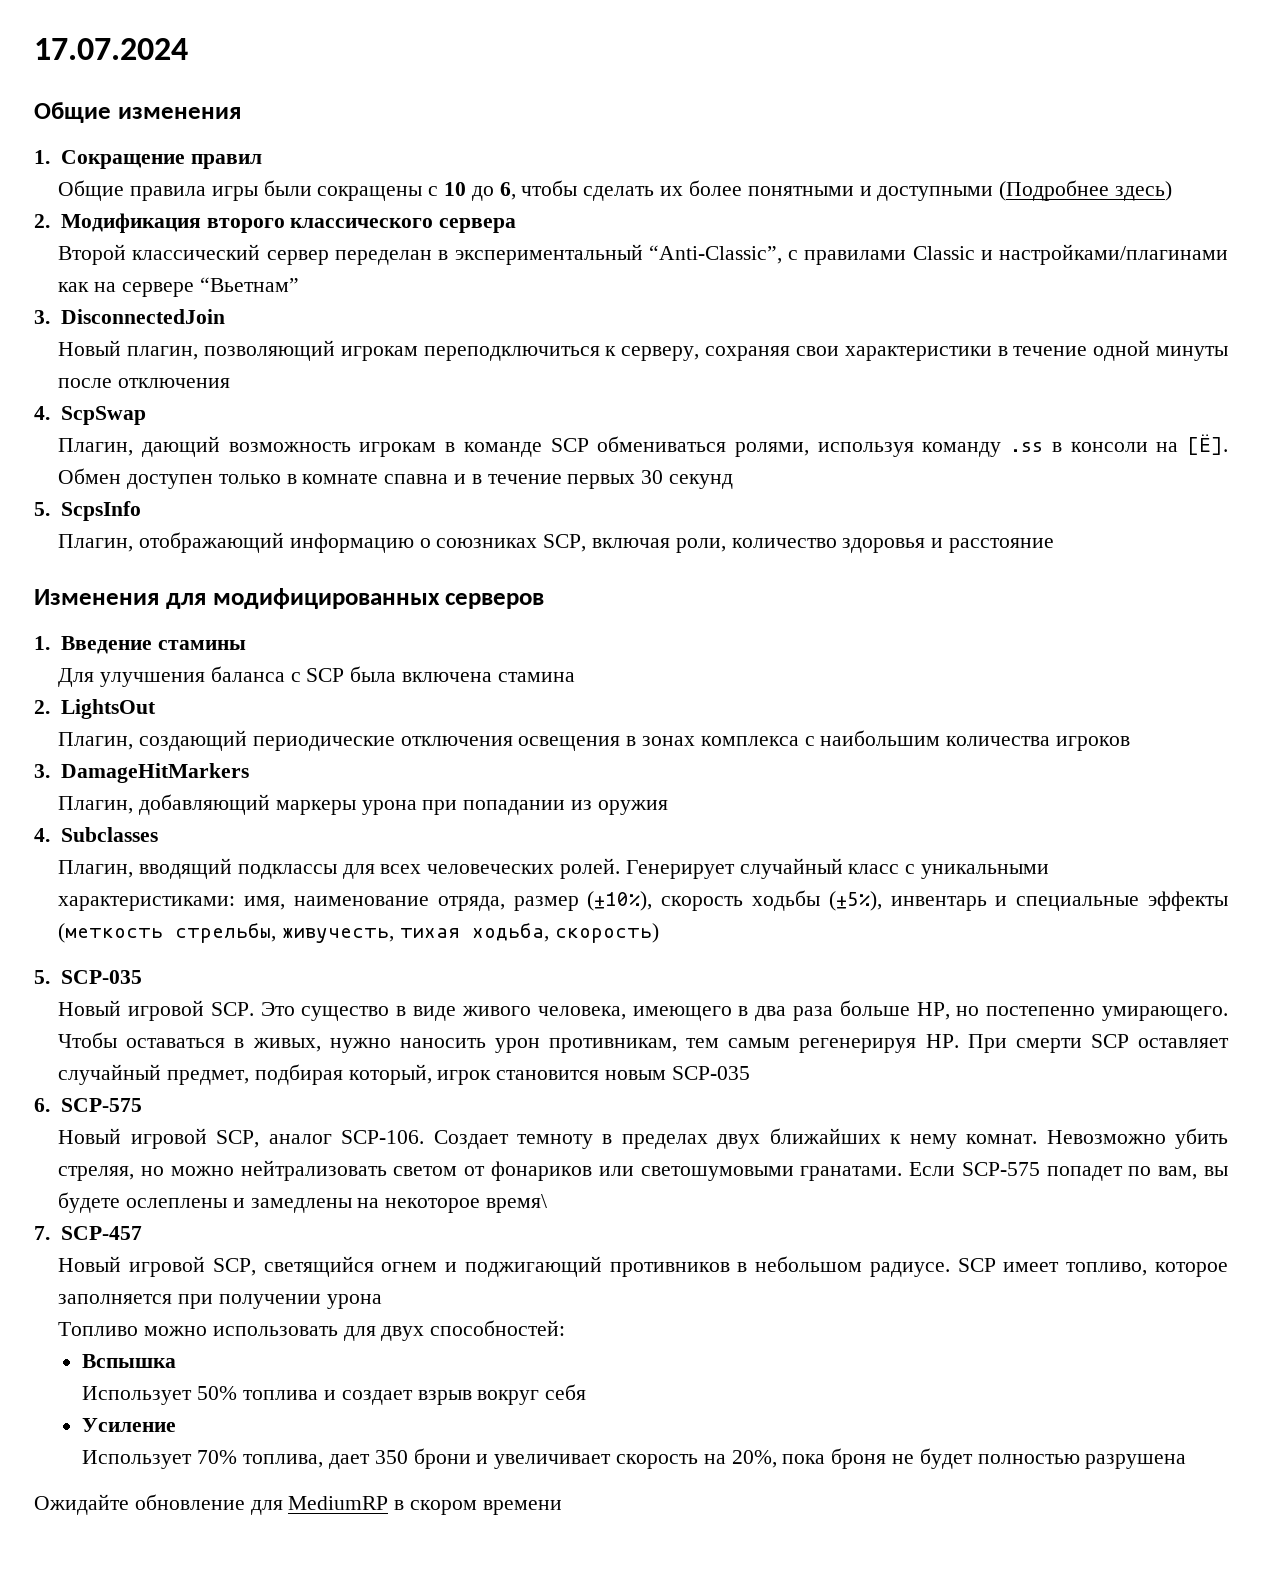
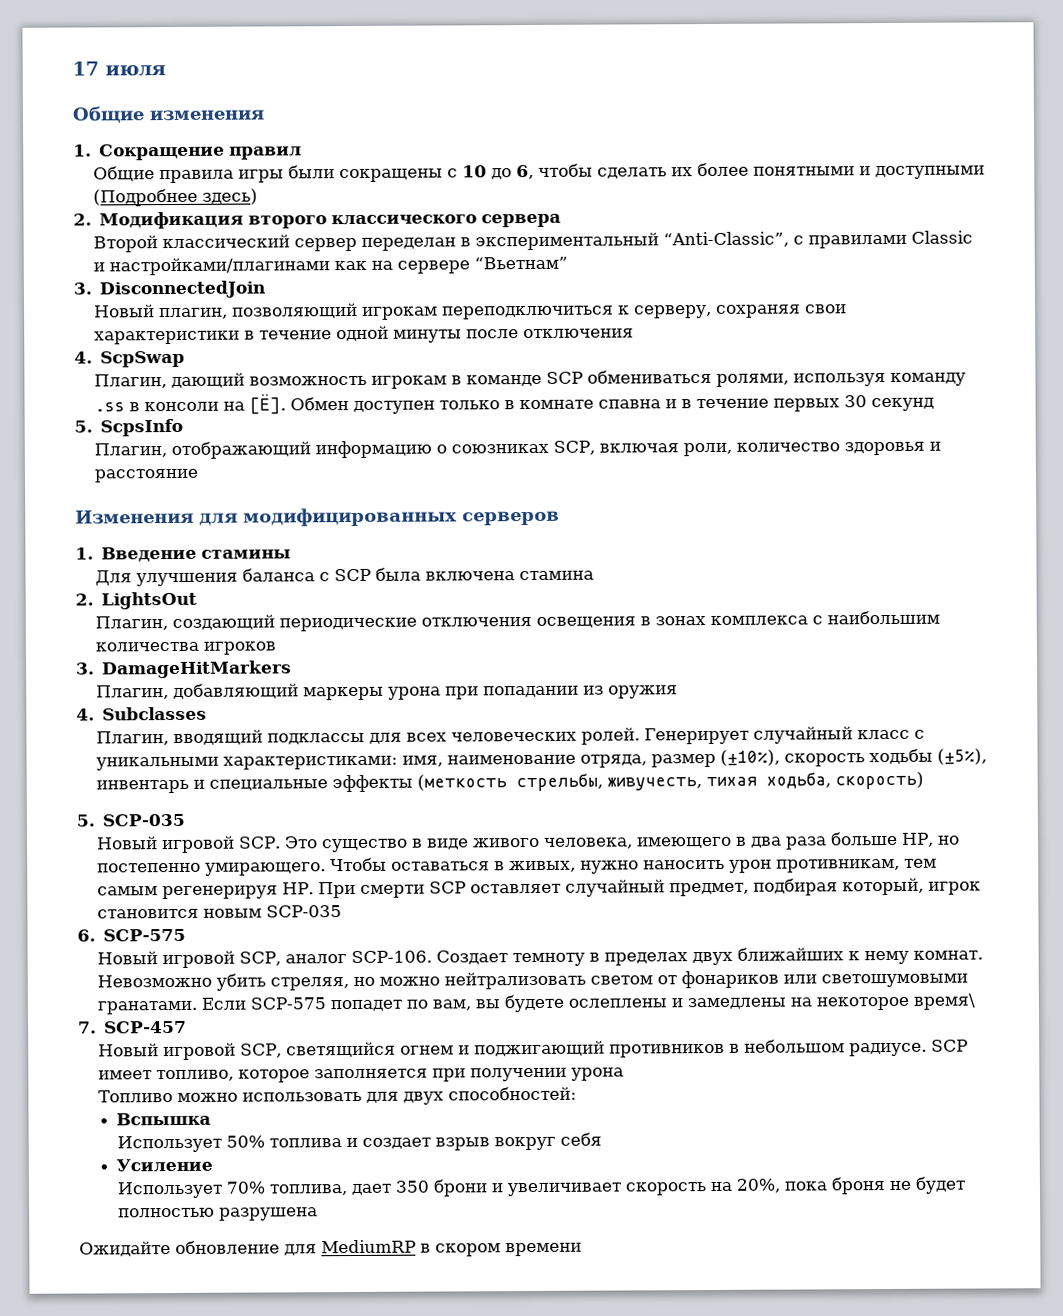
[34,38,188,60] 17.07.2024 -> [72,61,166,77] 17 июля

